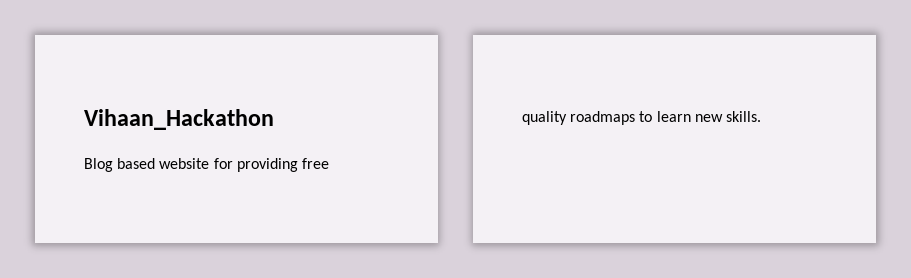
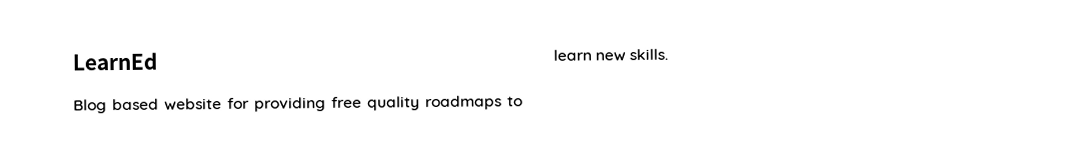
[84,109,274,130] Vihaan_Hackathon -> [72,52,158,71] LearnEd

